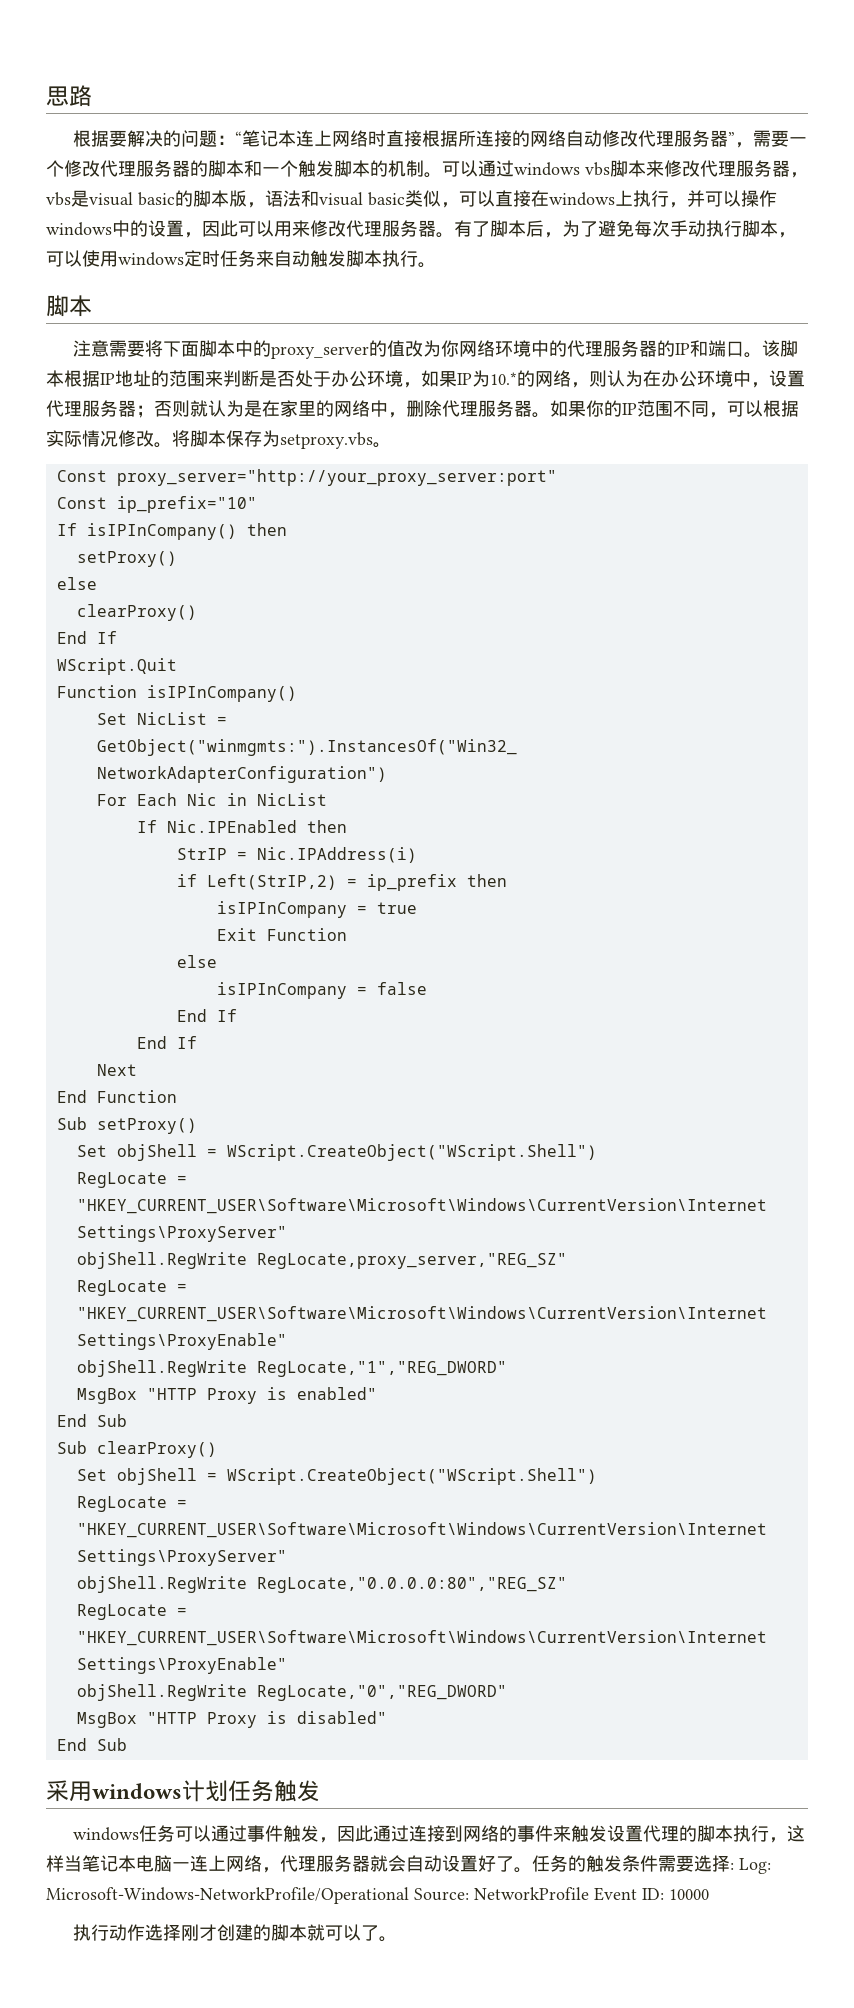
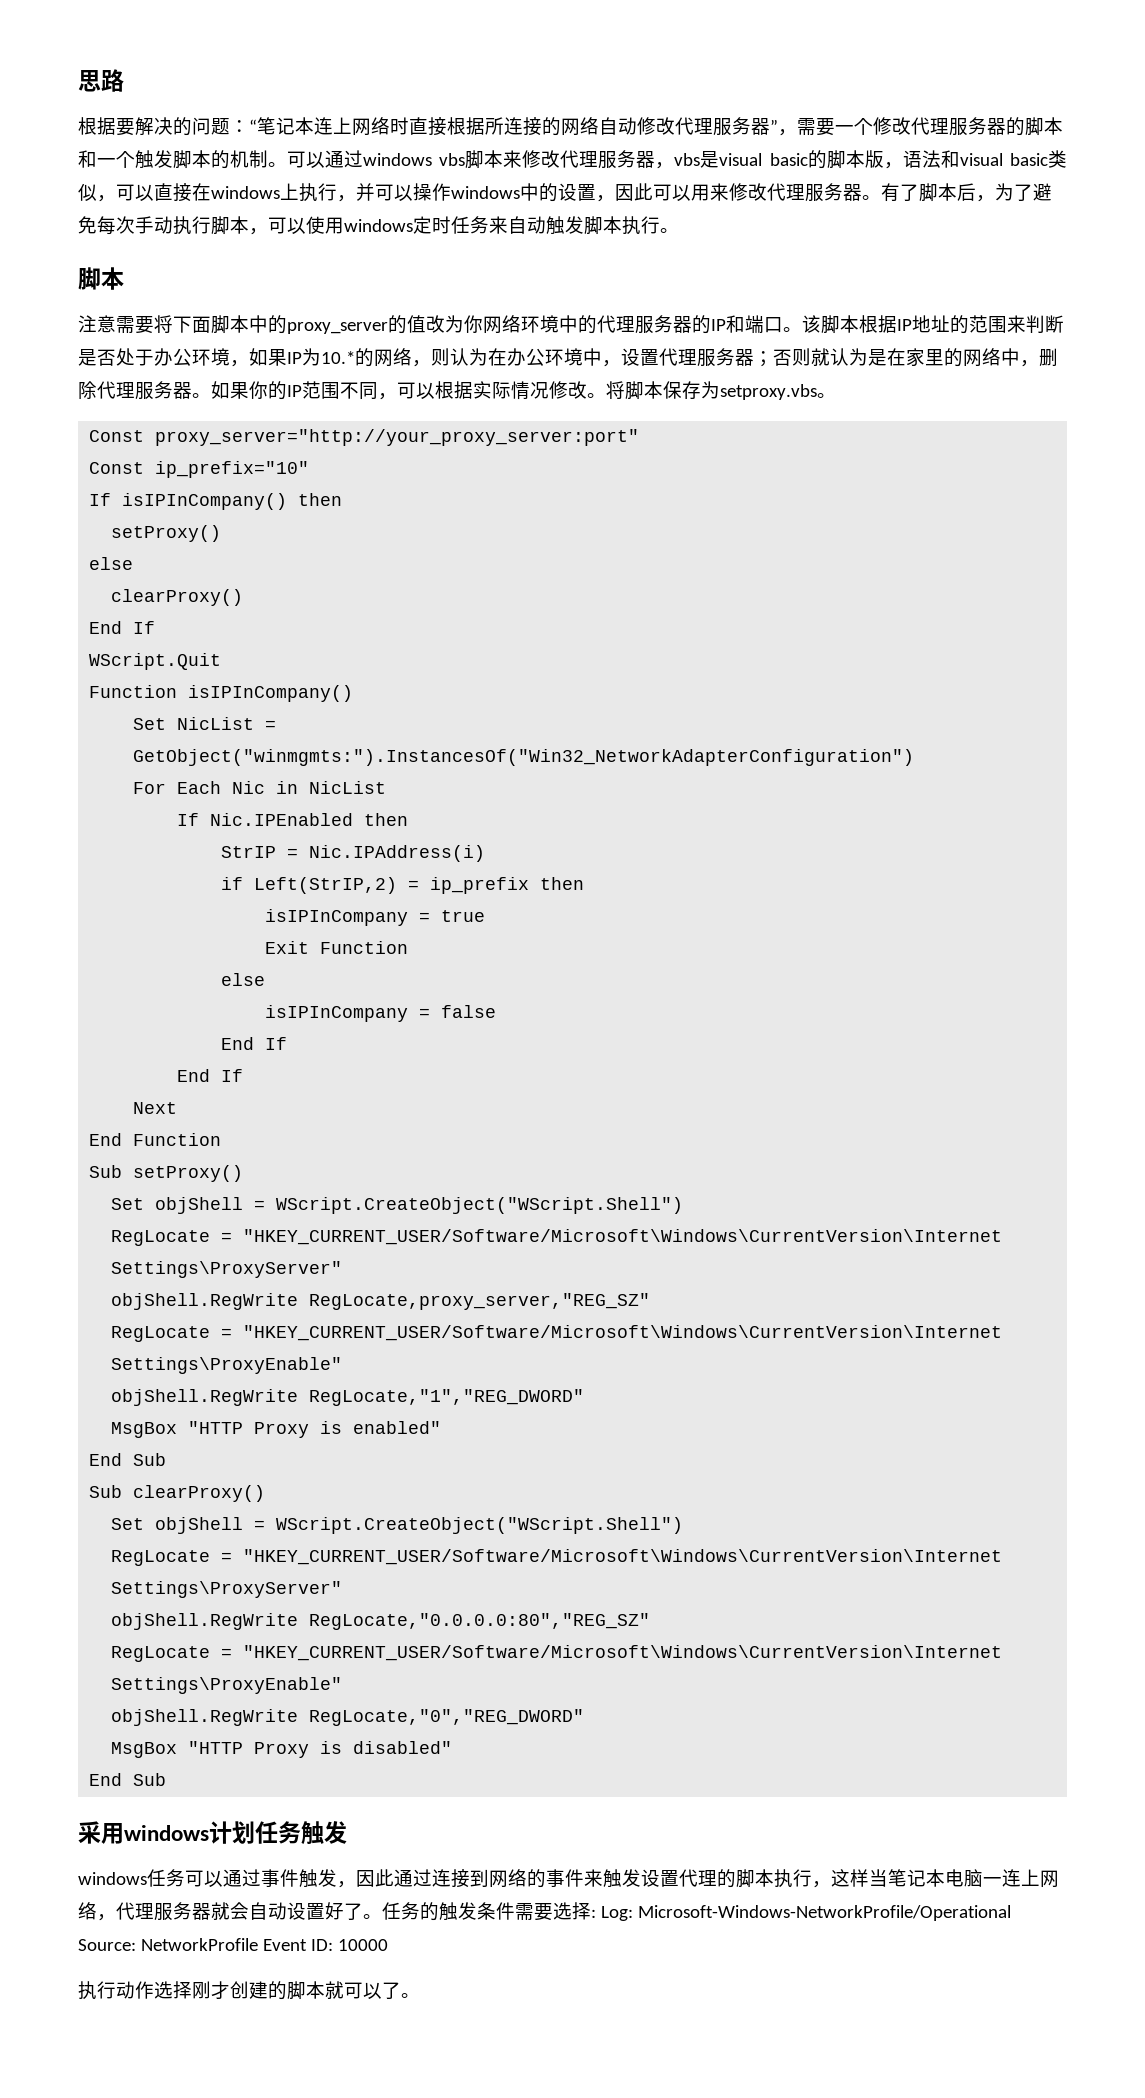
[76,1198,767,1214] "HKEY_CURRENT_USER\Software\Microsoft\Windows\CurrentVersion\Internet -> [243,1229,1003,1245] "HKEY_CURRENT_USER/Software/Microsoft\Windows\CurrentVersion\Internet
[76,1306,767,1322] "HKEY_CURRENT_USER\Software\Microsoft\Windows\CurrentVersion\Internet -> [243,1325,1003,1341] "HKEY_CURRENT_USER/Software/Microsoft\Windows\CurrentVersion\Internet
[76,1522,767,1538] "HKEY_CURRENT_USER\Software\Microsoft\Windows\CurrentVersion\Internet -> [243,1549,1003,1565] "HKEY_CURRENT_USER/Software/Microsoft\Windows\CurrentVersion\Internet
[76,1630,767,1646] "HKEY_CURRENT_USER\Software\Microsoft\Windows\CurrentVersion\Internet -> [243,1645,1003,1661] "HKEY_CURRENT_USER/Software/Microsoft\Windows\CurrentVersion\Internet

